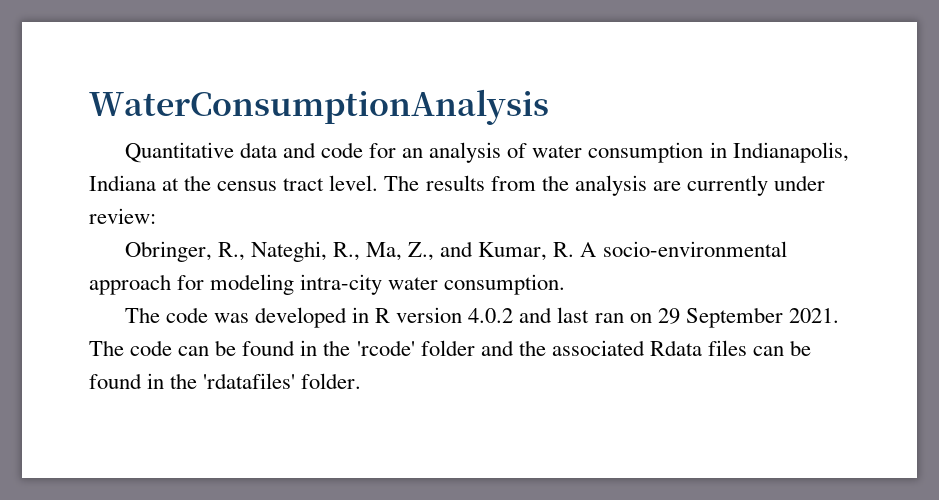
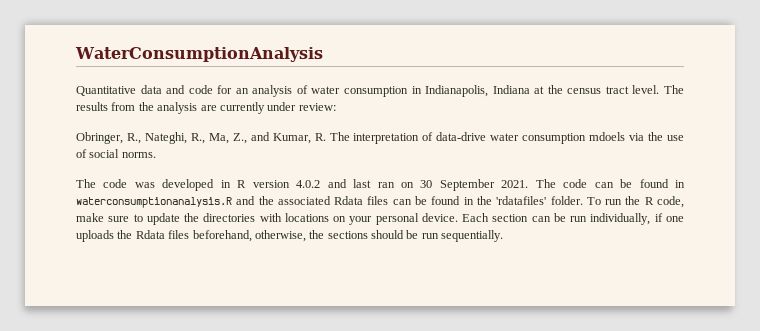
[580,241,787,257] [89,274,566,295] A socio-environmental approach for modeling intra-city water consumption. -> [329,132,685,144] [76,149,156,158] The interpretation of data-drive water consumption mdoels via the use of social norms.
[657,308,680,324] 29 -> [420,180,433,188] 30
[323,340,475,356] the 'rcode' folder -> [76,197,232,208] waterconsumptionanalysis.R
(362, 381) none -> [586,196,684,208] [76,213,684,225] [76,230,504,242] To run the R code, make sure to update the directories with locations on your personal device. Each section can be run individually, if one uploads the Rdata files beforehand, otherwise, the sections should be run sequentially.

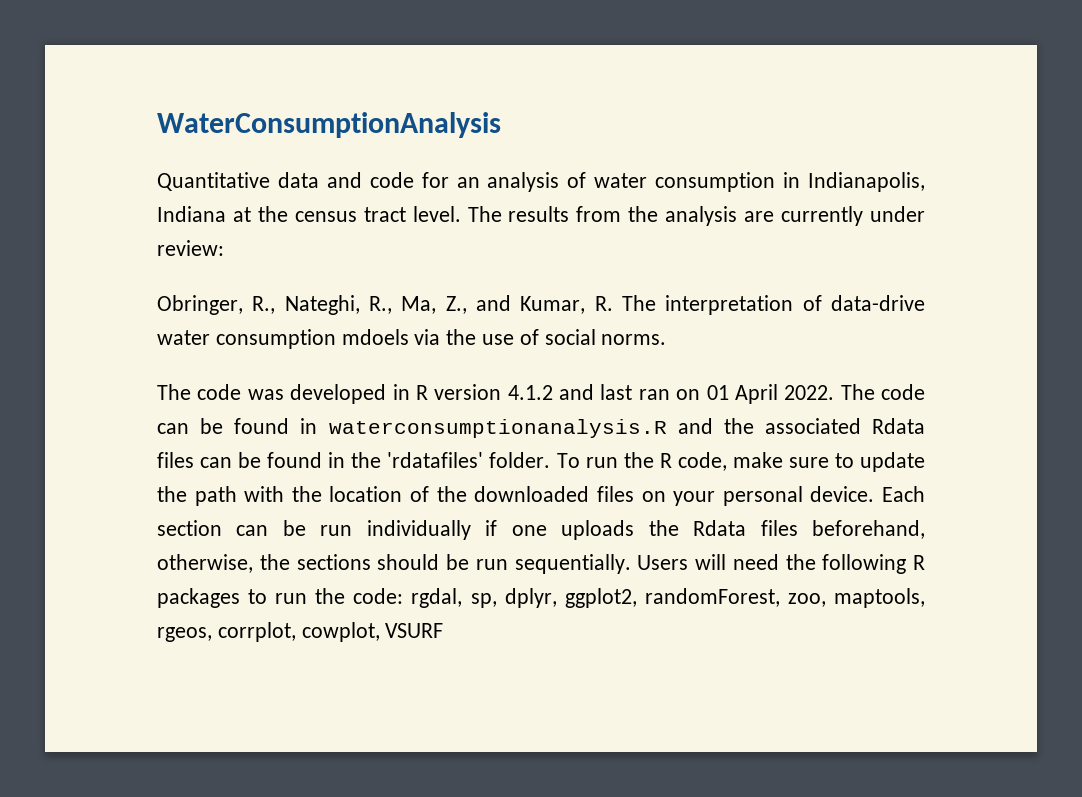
[296,180,321,188] 4.0.2 -> [507,385,553,400] 4.1.2
[420,179,529,191] 30 September 2021. -> [706,384,835,404] 01 April 2022.
[203,213,329,222] directories with locations -> [194,486,634,506] path with the location of the downloaded files
[590,213,651,225] individually, -> [366,520,471,540] individually
(504, 236) none -> [637,554,925,574] [157,588,925,608] [157,622,444,642] Users will need the following R packages to run the code: rgdal, sp, dplyr, ggplot2, randomForest, zoo, maptools, rgeos, corrplot, cowplot, VSURF

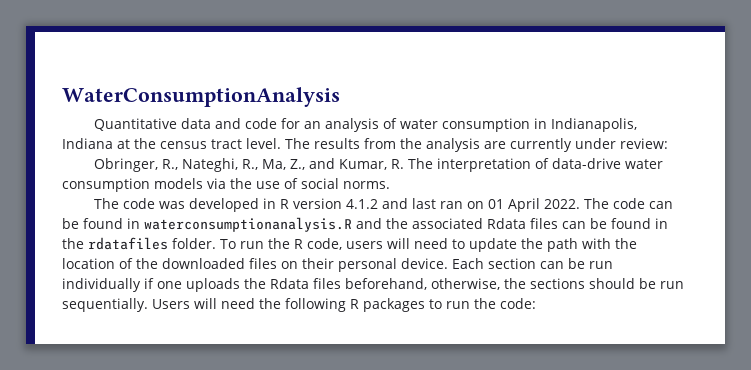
[341,329,409,345] mdoels -> [154,178,203,189] models
[387,452,484,468] 'rdatafiles' -> [88,237,168,250] rdatafiles
[732,452,829,468] make sure -> [345,238,448,249] users will need
[673,491,716,506] your -> [302,258,334,269] their
[411,588,925,608] [157,622,444,642] rgdal, sp, dplyr, ggplot2, randomForest, zoo, maptools, rgeos, corrplot, cowplot, VSURF -> (536, 303) none

